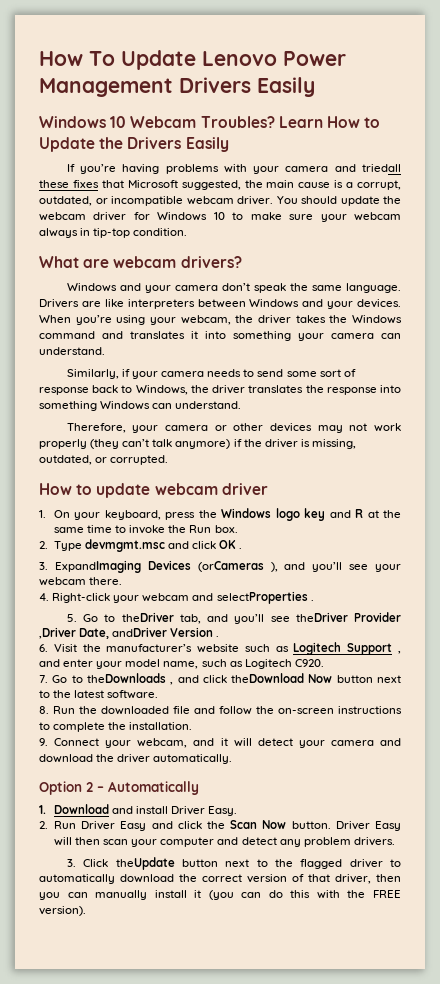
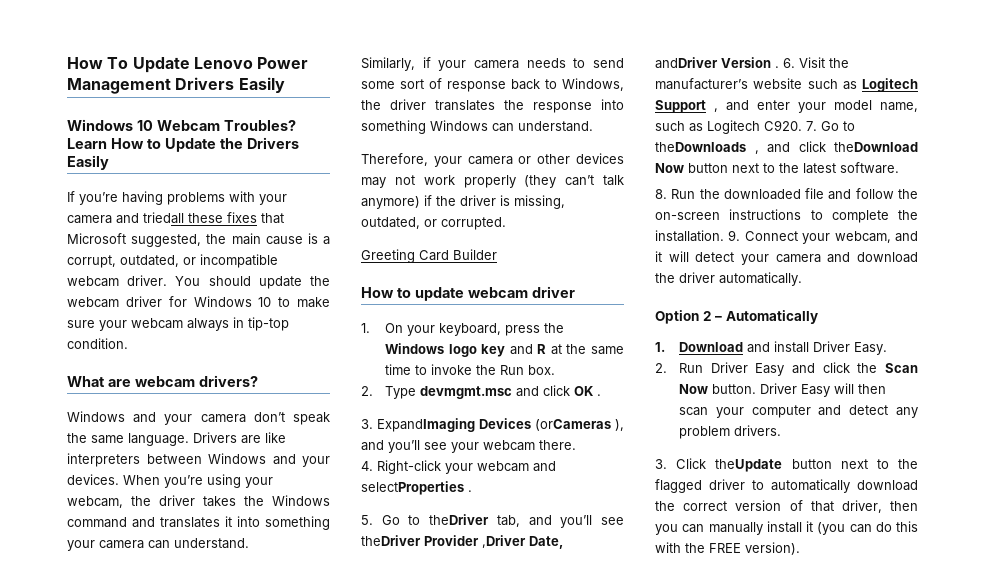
(169, 460) none -> [361,249,497,263] // Greeting Card Builder
(220, 636) // -> (779, 67) none
(324, 663) // -> (802, 125) none
(193, 726) // -> (724, 236) none

